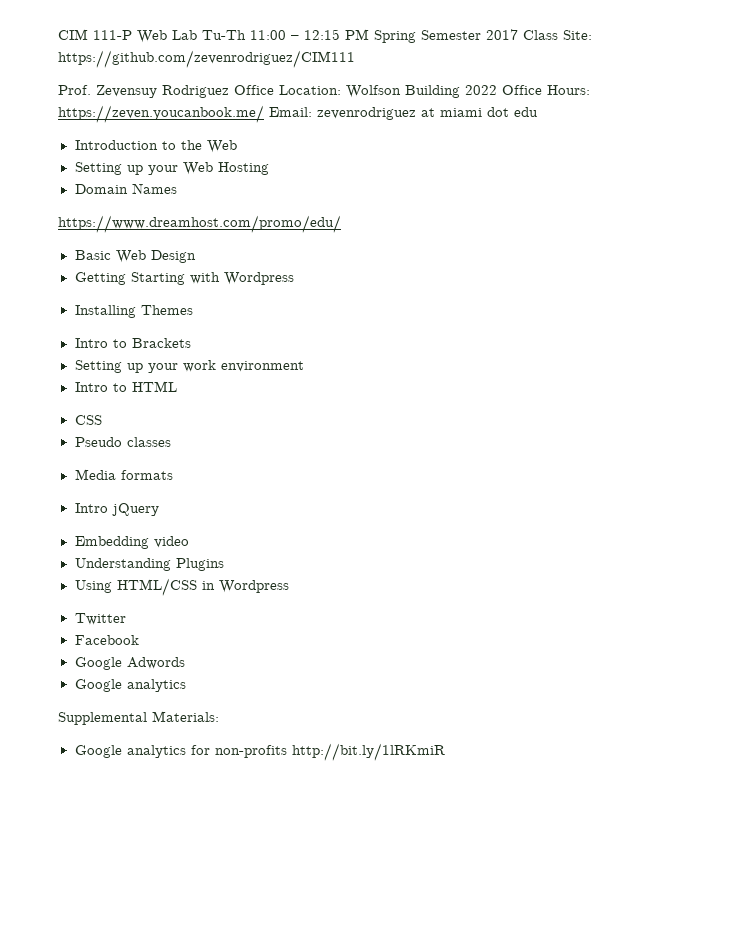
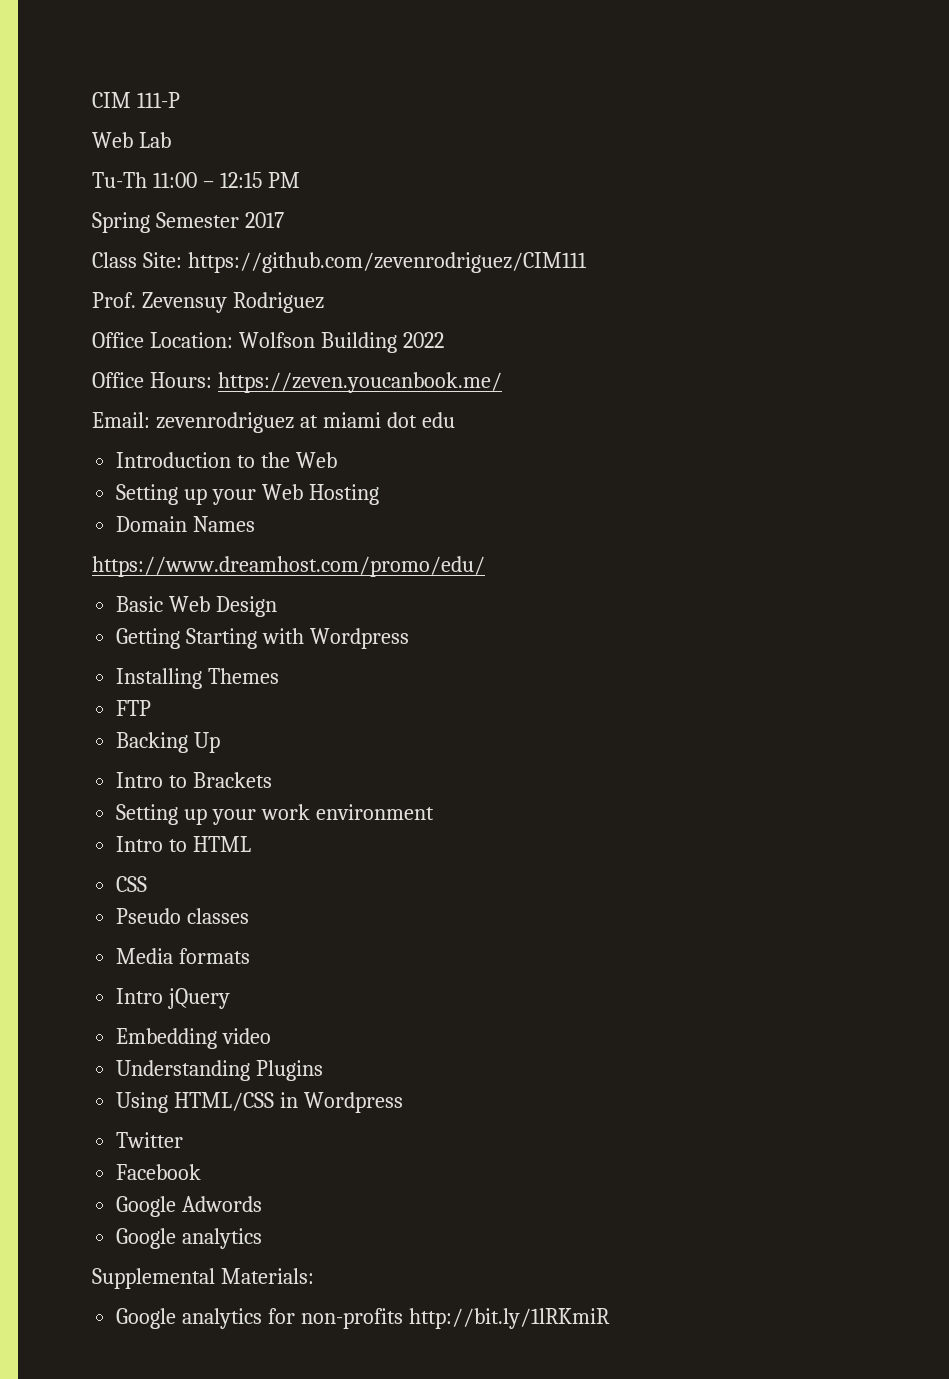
(132, 35) none -> (180, 100) //
(197, 35) none -> (171, 140) //
(369, 34) none -> (300, 180) //
(518, 34) none -> (284, 220) //
(229, 91) none -> (324, 302) //
(497, 90) none -> (444, 340) //
(264, 114) none -> (502, 382) //
(193, 310) none -> [116,700,152,716] [116,732,221,753] // FTP // Backing Up

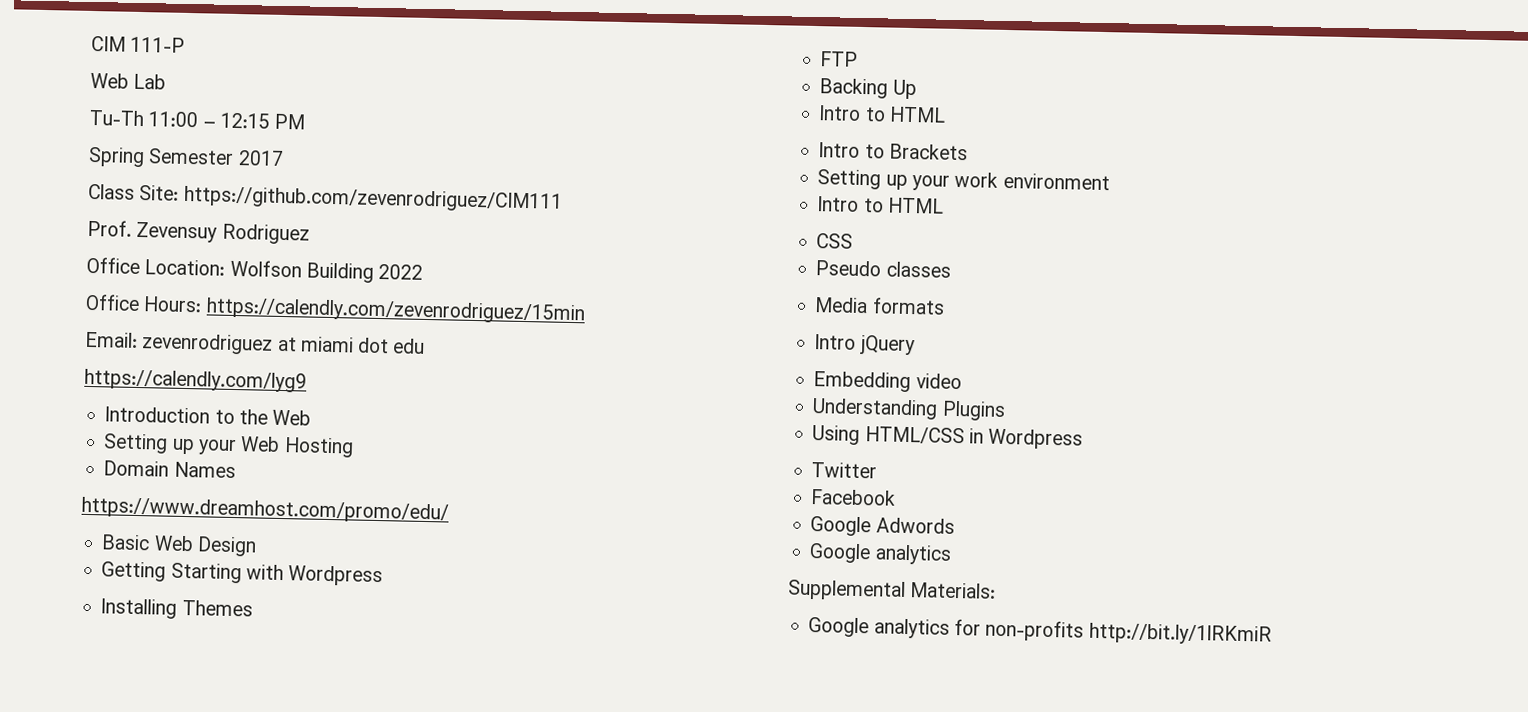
[217,372,502,393] https://zeven.youcanbook.me/ -> [205,297,586,325] https://calendly.com/zevenrodriguez/15min
(455, 420) none -> [84,368,307,393] // https://calendly.com/lyg9
(221, 742) none -> [818,105,946,123] // Intro to HTML

